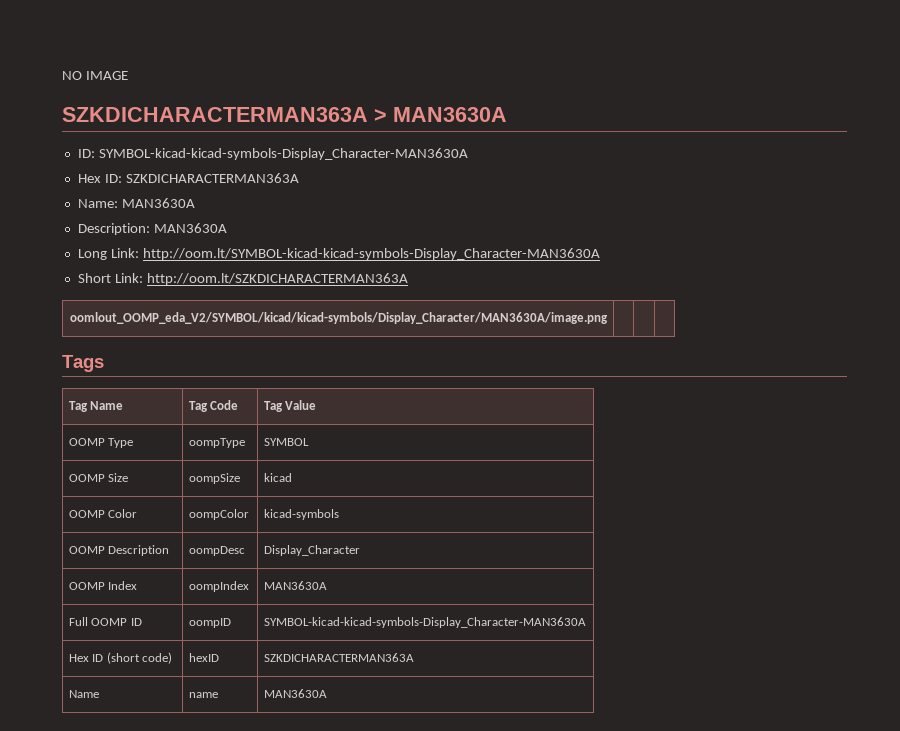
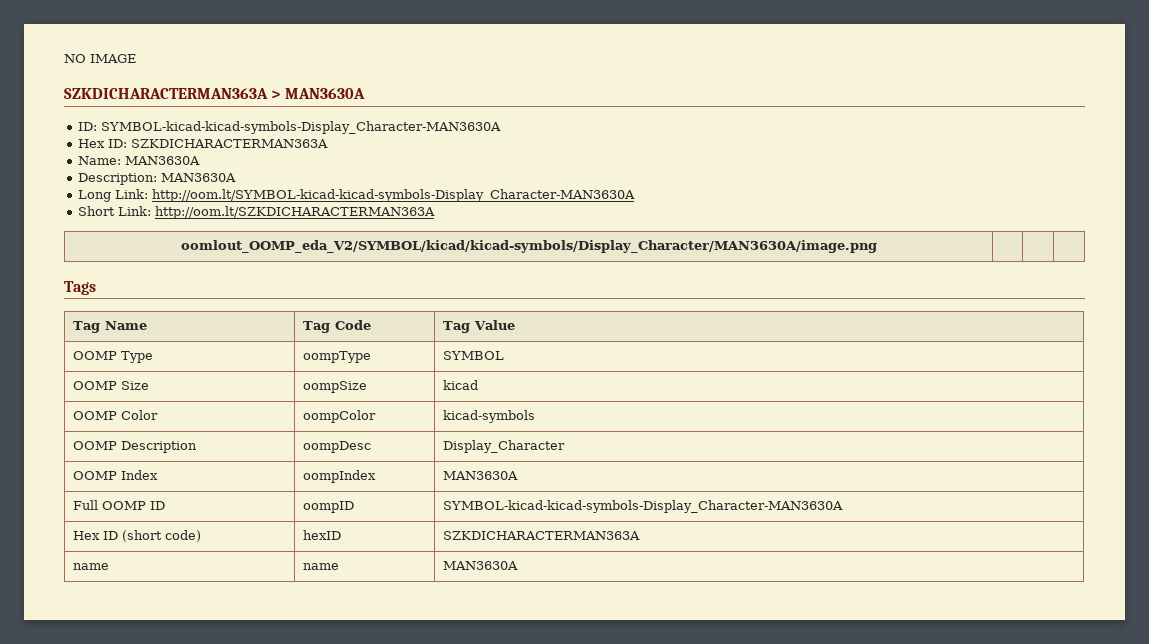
[68,690,99,698] Name -> [72,563,109,570] name

